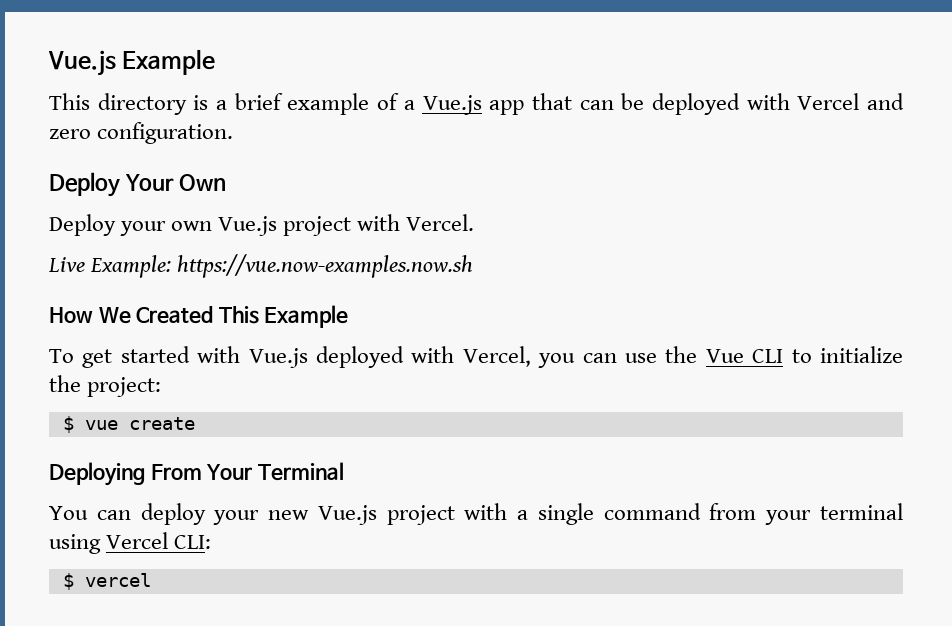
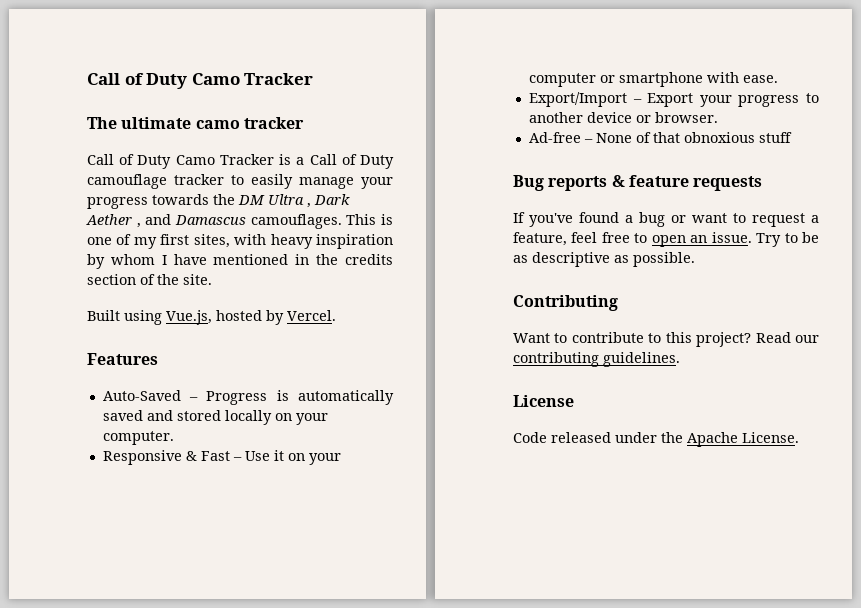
[48,49,216,76] [49,93,904,115] [49,122,234,144] [49,172,226,197] [49,214,475,236] [48,254,474,278] [49,305,349,328] [49,346,903,368] [49,375,162,397] [62,416,195,433] [49,462,344,486] [49,503,903,525] [49,532,212,554] [62,573,151,590] Vue.js Example // This directory is a brief example of a Vue.js app that can be deployed with Vercel and zero configuration. // Deploy Your Own // Deploy your own Vue.js project with Vercel. // Live Example: https://vue.now-examples.now.sh // How We Created This Example // To get started with Vue.js deployed with Vercel, you can use the Vue CLI to initialize the project: // $ vue create // Deploying From Your Terminal // You can deploy your new Vue.js project with a single command from your terminal using Vercel CLI: // $ vercel -> [87,73,314,89] [87,117,304,129] [87,154,395,169] [87,174,393,189] [87,194,350,209] [86,214,393,229] [87,234,393,249] [87,254,393,269] [87,274,212,285] [87,310,336,325] [87,353,158,365] [102,390,394,405] [102,410,328,425] [102,431,174,445] [102,450,341,465] [528,72,778,87] [528,92,819,107] [528,112,718,123] [528,132,792,143] [513,175,763,191] [513,212,819,227] [513,232,819,247] [513,252,695,267] [513,295,618,311] [513,332,819,347] [513,352,680,367] [513,395,574,407] [513,432,799,447] Call of Duty Camo Tracker // The ultimate camo tracker // Call of Duty Camo Tracker is a Call of Duty camouflage tracker to easily manage your progress towards the DM Ultra , Dark Aether , and Damascus camouflages. This is one of my first sites, with heavy inspiration by whom I have mentioned in the credits section of the site. // Built using Vue.js, hosted by Vercel. // Features // Auto-Saved – Progress is automatically saved and stored locally on your computer. // Responsive & Fast – Use it on your computer or smartphone with ease. // Export/Import – Export your progress to another device or browser. // Ad-free – None of that obnoxious stuff // Bug reports & feature requests // If you've found a bug or want to request a feature, feel free to open an issue. Try to be as descriptive as possible. // Contributing // Want to contribute to this project? Read our contributing guidelines. // License // Code released under the Apache License.

